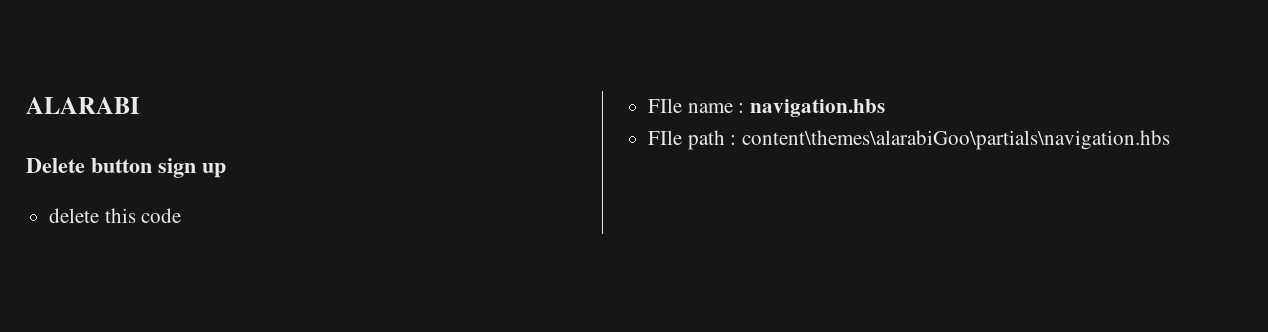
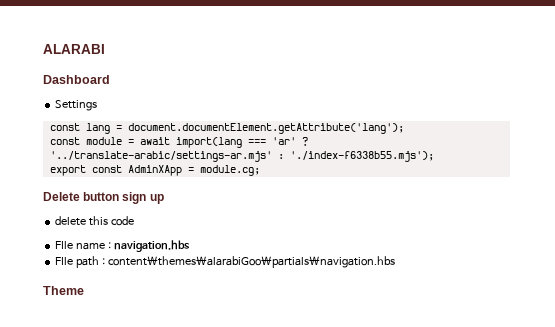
(140, 105) none -> [43,75,110,84] [55,100,98,111] [49,123,404,134] [49,137,308,148] [49,151,434,162] [49,165,260,176] // Dashboard // Settings // const lang = document.documentElement.getAttribute('lang'); // const module = await import(lang === 'ar' ? '../translate-arabic/settings-ar.mjs' : './index-f6338b55.mjs'); // export const AdminXApp = module.cg;
(1171, 140) none -> [43,286,84,295] // Theme

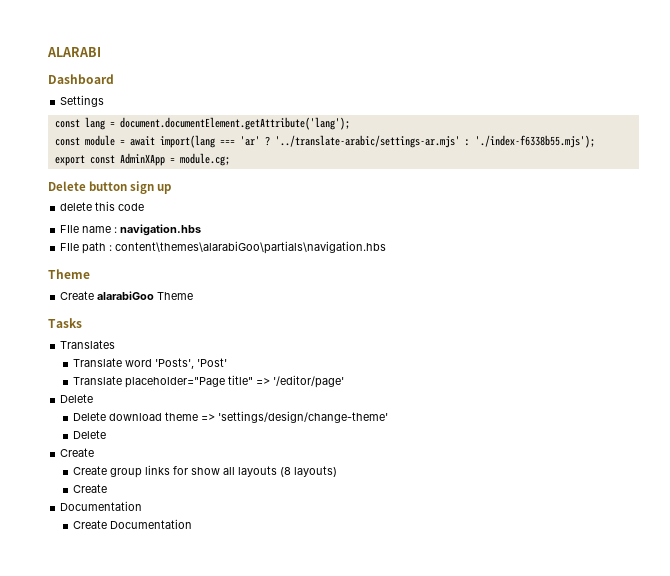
(84, 290) none -> [60,291,194,300] [48,318,82,328] [60,340,116,349] [72,358,227,369] [72,375,344,388] [60,394,94,403] [72,411,388,423] [72,430,106,439] [60,448,95,457] [72,465,337,478] [72,484,107,493] [60,501,143,511] [72,519,192,529] // Create alarabiGoo Theme // Tasks // Translates // Translate word 'Posts', 'Post' // Translate placeholder="Page title" => '/editor/page' // Delete // Delete download theme => 'settings/design/change-theme' // Delete // Create // Create group links for show all layouts (8 layouts) // Create // Documentation // Create Documentation

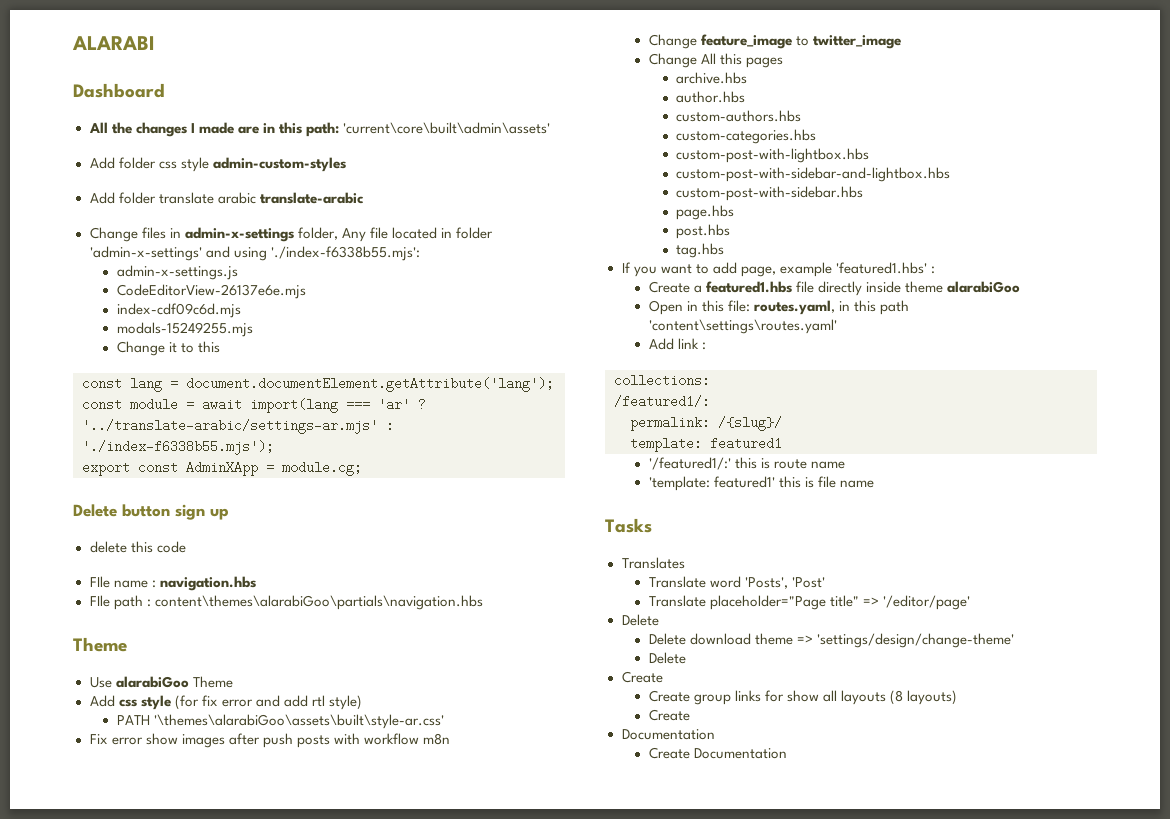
[60,95,105,107] Settings -> [88,122,550,137] [89,157,346,172] [89,192,364,204] [89,227,493,242] [89,246,420,261] [116,265,238,280] [116,284,306,299] [116,303,241,318] [116,322,253,337] [116,341,221,356] All the changes I made are in this path: 'current\core\built\admin\assets' // Add folder css style admin-custom-styles // Add folder translate arabic translate-arabic // Change files in admin-x-settings folder, Any file located in folder 'admin-x-settings' and using './index-f6338b55.mjs': // admin-x-settings.js // CodeEditorView-26137e6e.mjs // index-cdf09c6d.mjs // modals-15249255.mjs // Change it to this
[60,291,95,300] Create -> [89,677,112,688] Use
(194, 296) none -> [89,695,362,710] [116,714,444,729] [89,733,450,748] [648,34,902,49] [648,53,784,68] [676,72,748,84] [676,91,746,103] [676,110,802,122] [676,129,817,144] [676,148,870,163] [676,167,951,182] [676,186,864,201] [676,205,735,220] [676,224,731,239] [676,243,725,258] [621,262,935,277] [648,281,1021,296] [648,300,910,315] [648,319,837,334] [648,338,707,350] [614,374,710,387] [614,395,710,408] [630,416,782,431] [630,437,782,452] [648,457,846,470] [648,476,875,491] // Add css style (for fix error and add rtl style) // PATH '\themes\alarabiGoo\assets\built\style-ar.css' // Fix error show images after push posts with workflow m8n // Change feature_image to twitter_image // Change All this pages // archive.hbs // author.hbs // custom-authors.hbs // custom-categories.hbs // custom-post-with-lightbox.hbs // custom-post-with-sidebar-and-lightbox.hbs // custom-post-with-sidebar.hbs // page.hbs // post.hbs // tag.hbs // If you want to add page, example 'featured1.hbs' : // Create a featured1.hbs file directly inside theme alarabiGoo // Open in this file: routes.yaml, in this path 'content\settings\routes.yaml' // Add link : // collections: // /featured1/: // permalink: /{slug}/ // template: featured1 // '/featured1/:' this is route name // 'template: featured1' this is file name

